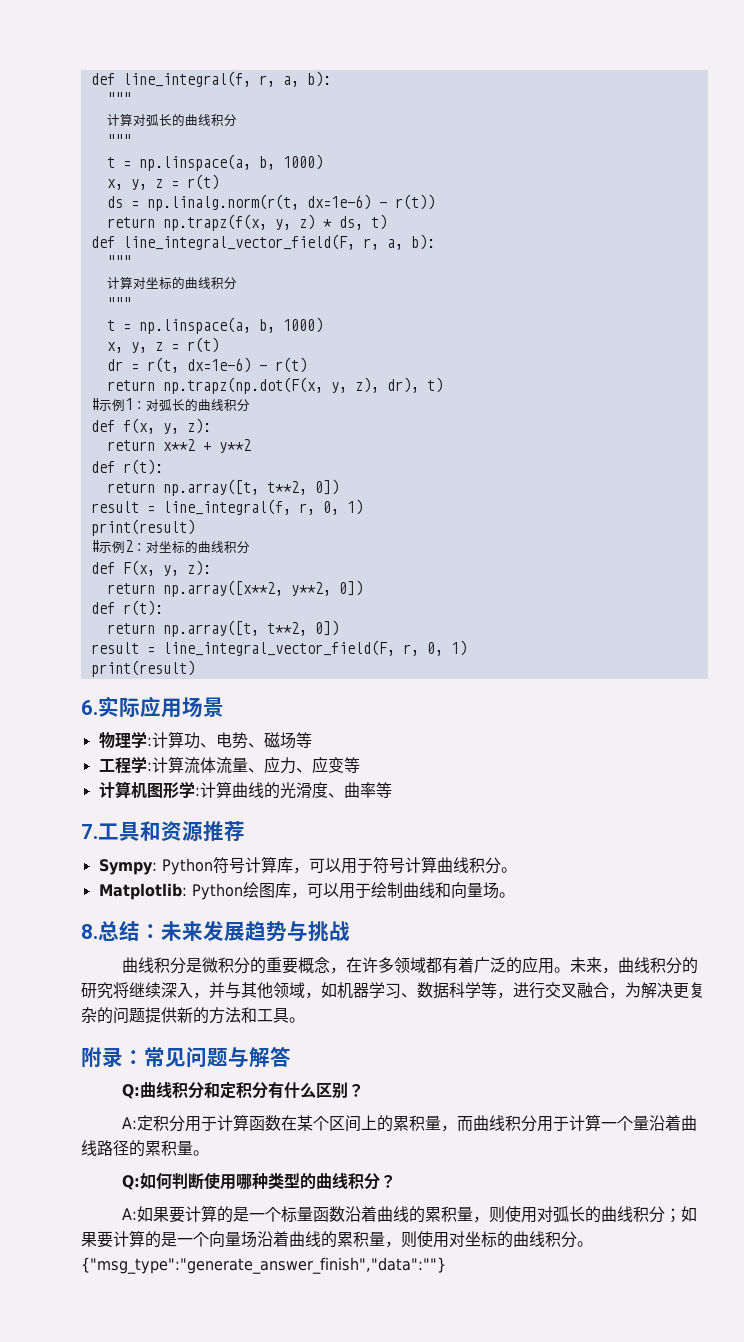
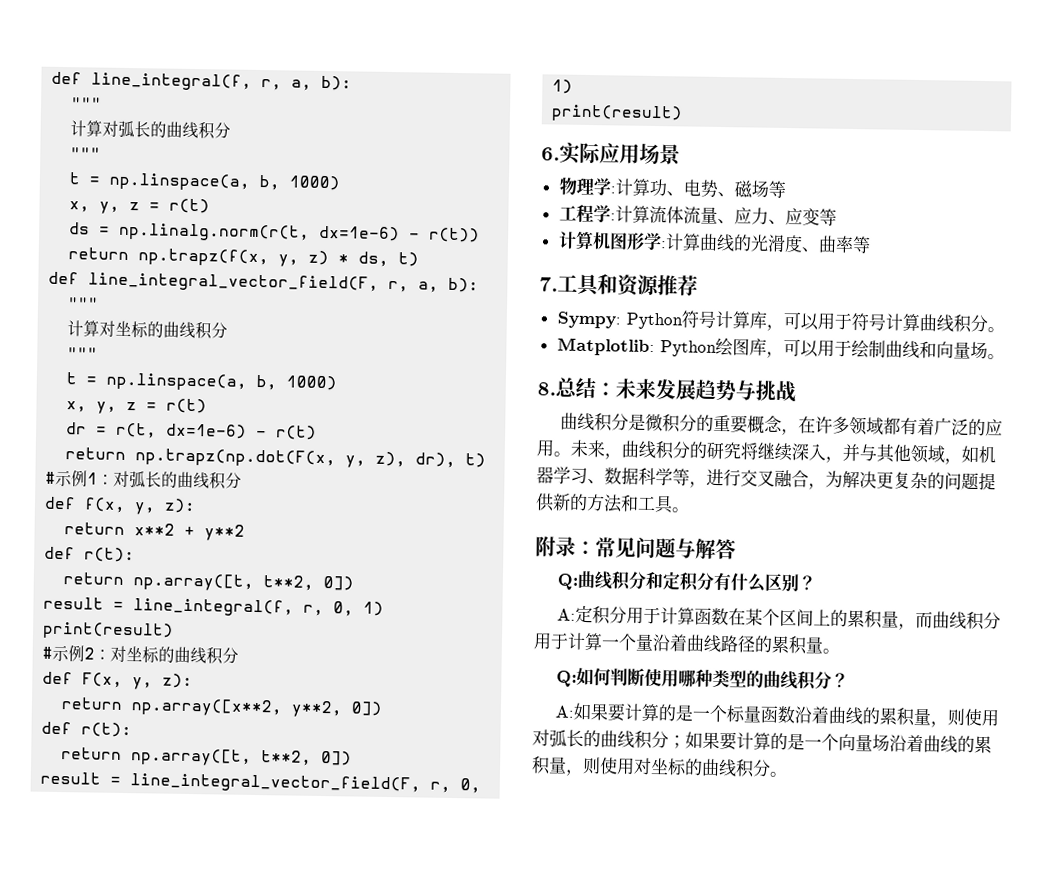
[81,1257,446,1274] {"msg_type":"generate_answer_finish","data":""} -> (788, 774) none

